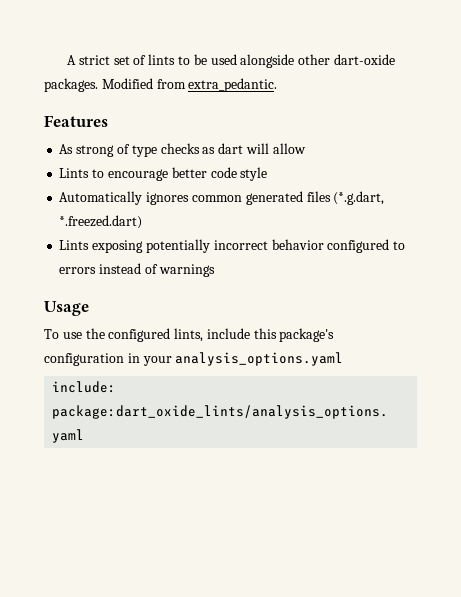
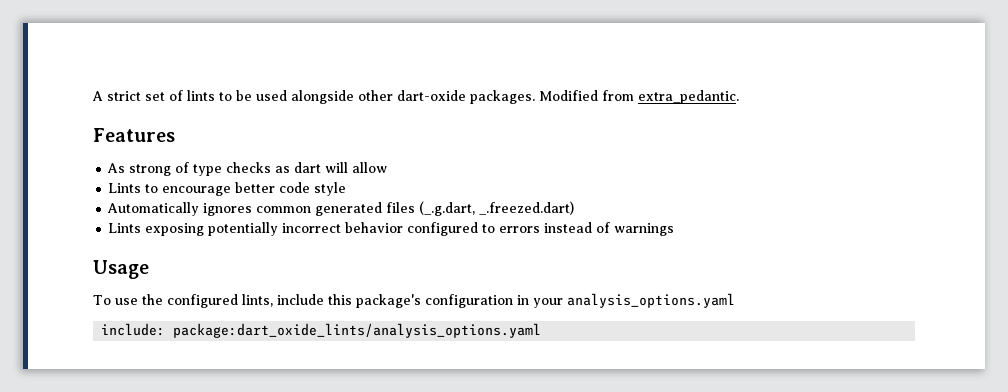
[333,191,385,205] [59,215,143,229] (*.g.dart, *.freezed.dart) -> [419,201,575,216] (_.g.dart, _.freezed.dart)

